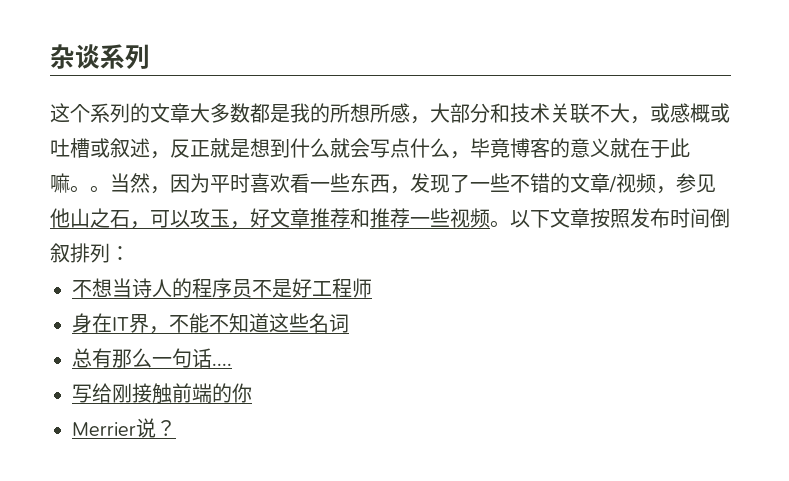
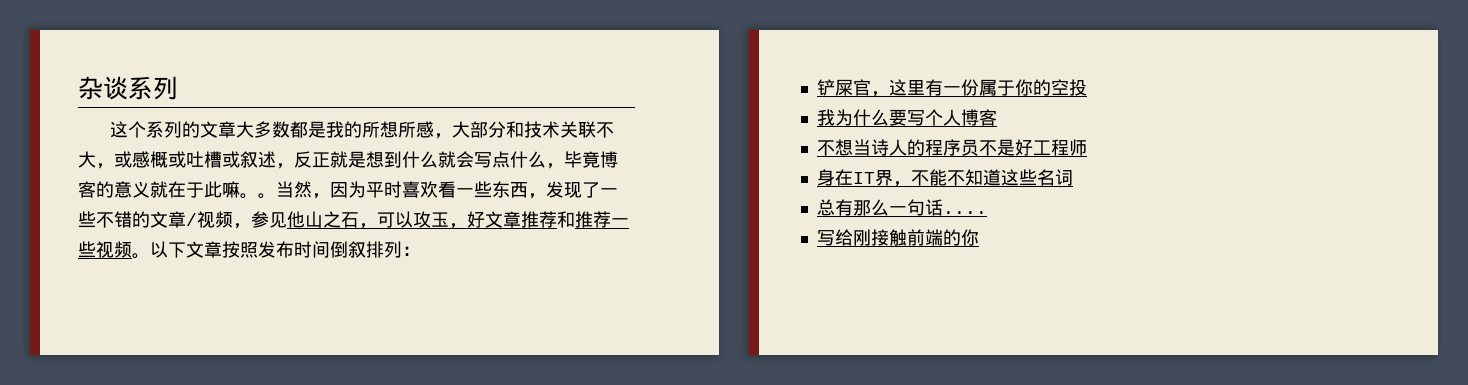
(130, 253) none -> [816,79,1087,97] [816,109,997,126] // 铲屎官，这里有一份属于你的空投 // 我为什么要写个人博客
[72,418,176,438] // Merrier说？ -> (979, 237) none

